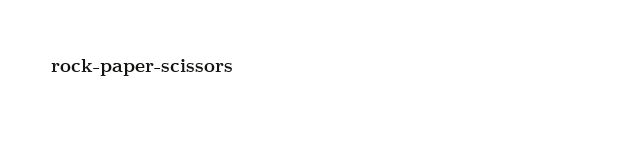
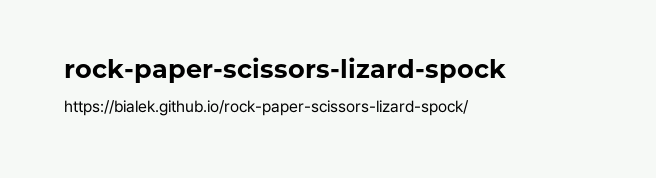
[51,59,233,76] rock-paper-scissors -> [64,57,506,83] [64,100,469,116] rock-paper-scissors-lizard-spock // https://bialek.github.io/rock-paper-scissors-lizard-spock/

